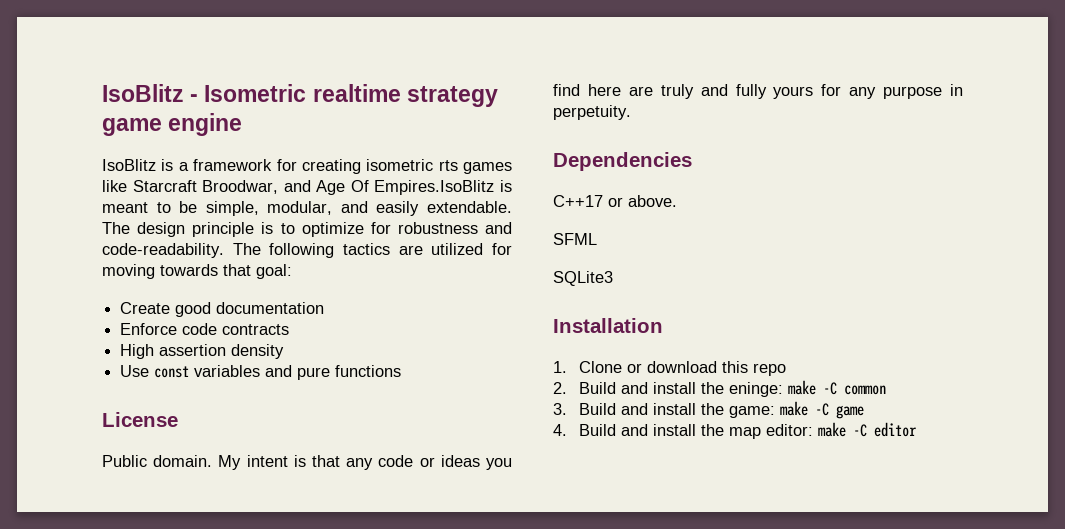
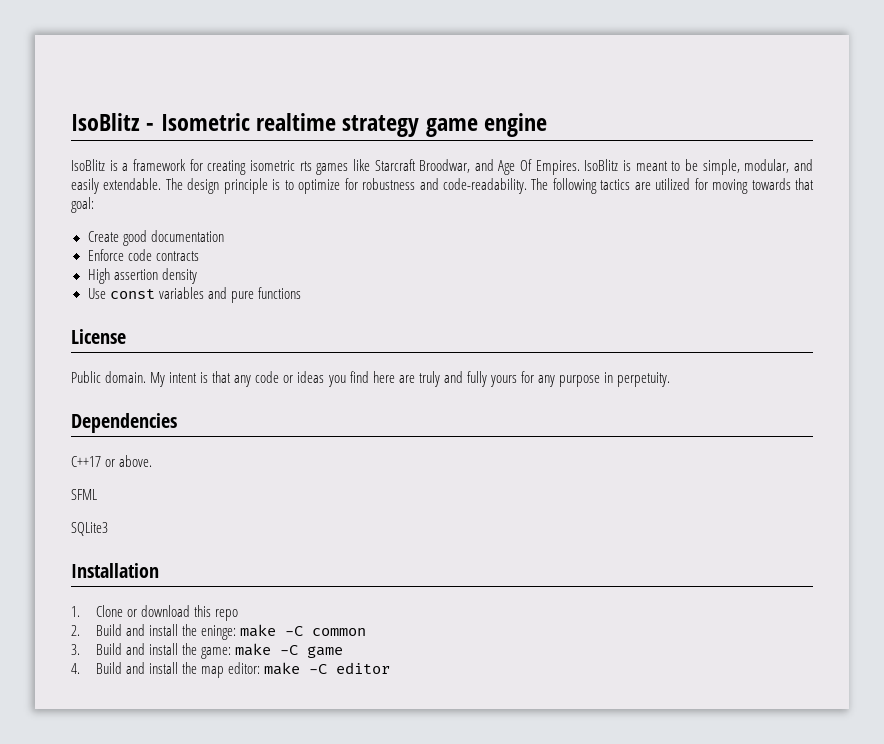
[374,180,495,195] Empires.IsoBlitz -> [535,159,619,175] Empires. IsoBlitz

